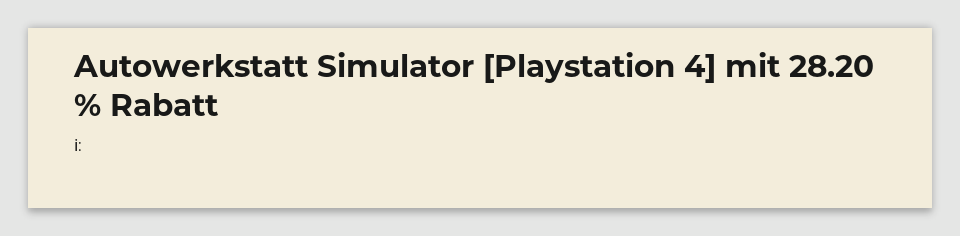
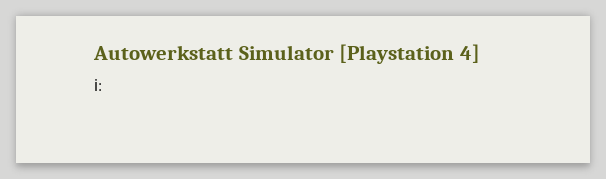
[725,52,874,77] [74,93,218,116] mit 28.20 % Rabatt -> (481, 53) none

